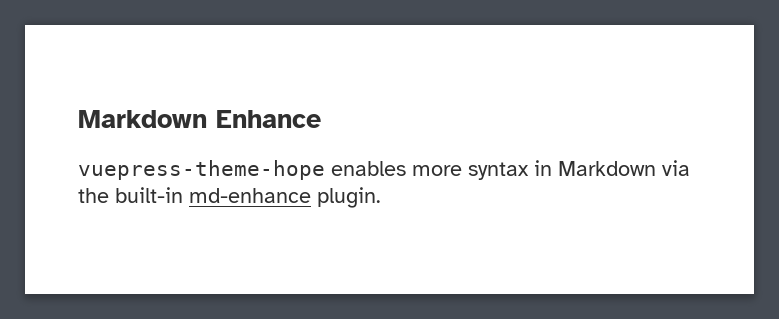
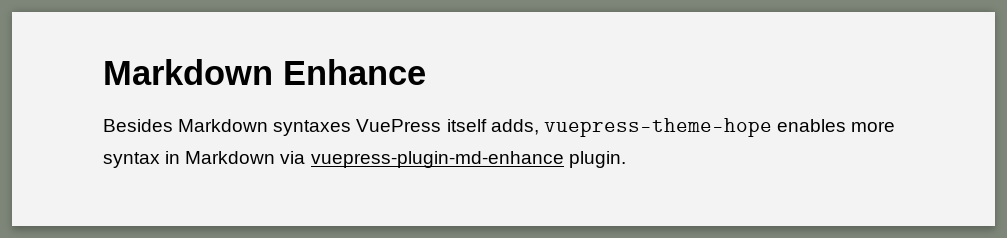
(321, 119) none -> [103,119,539,136] Besides Markdown syntaxes VuePress itself adds,
[78,187,311,203] the built-in md-enhance -> [310,151,564,168] vuepress-plugin-md-enhance

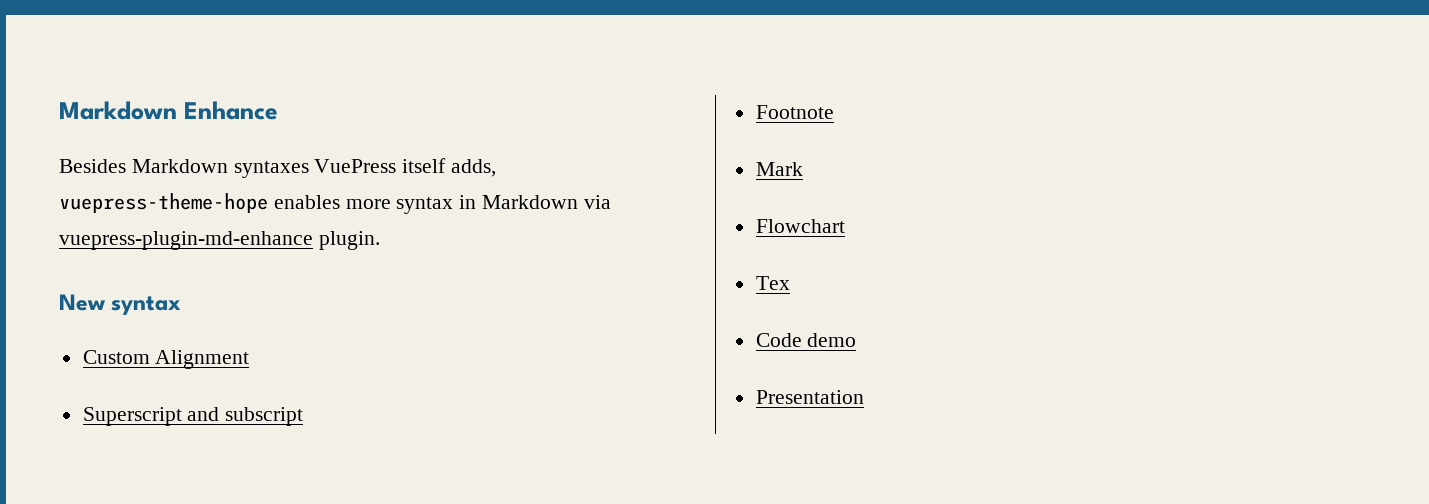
(626, 159) none -> [59,294,182,315] [82,350,250,369] [82,407,304,426] [755,105,834,119] [755,162,803,176] [755,219,845,233] [755,276,790,290] [755,333,857,347] [755,390,864,404] // New syntax // Custom Alignment // Superscript and subscript // Footnote // Mark // Flowchart // Tex // Code demo // Presentation

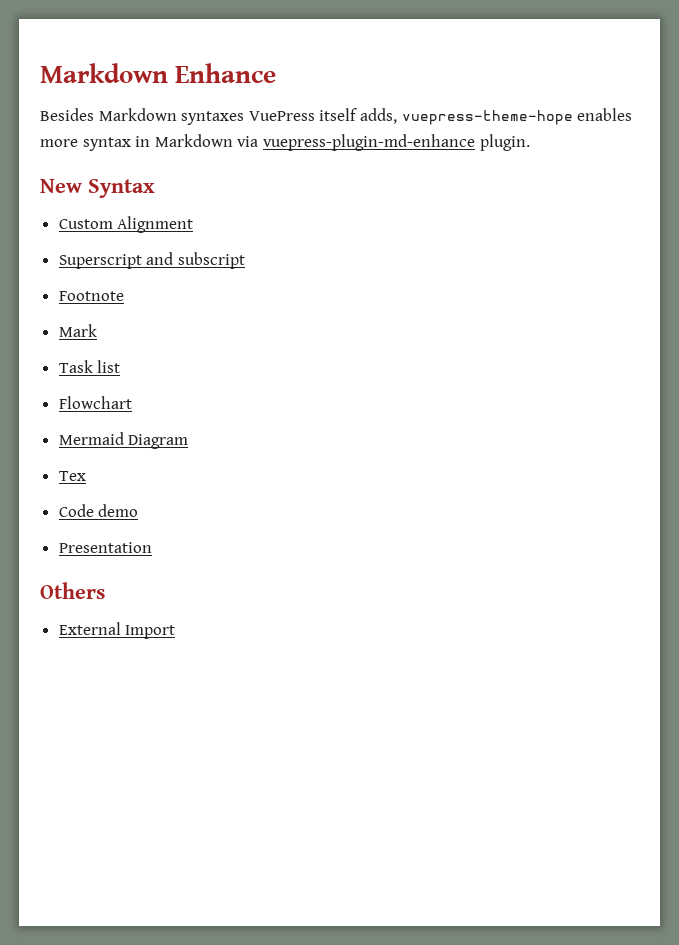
[111,296,182,315] syntax -> [88,179,155,198] Syntax
(803, 169) none -> [58,360,121,373] // Task list
(845, 226) none -> [58,432,189,449] // Mermaid Diagram
(864, 397) none -> [40,582,105,599] [58,622,176,639] // Others // External Import

